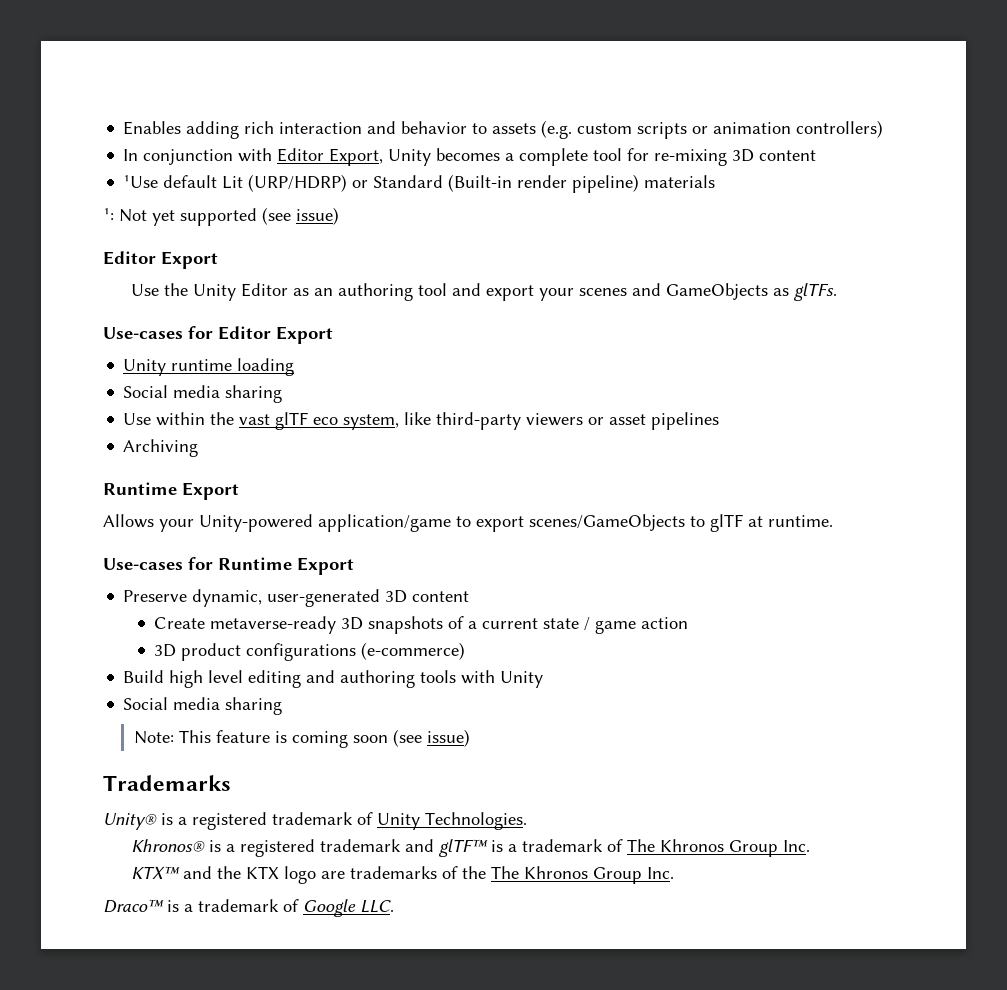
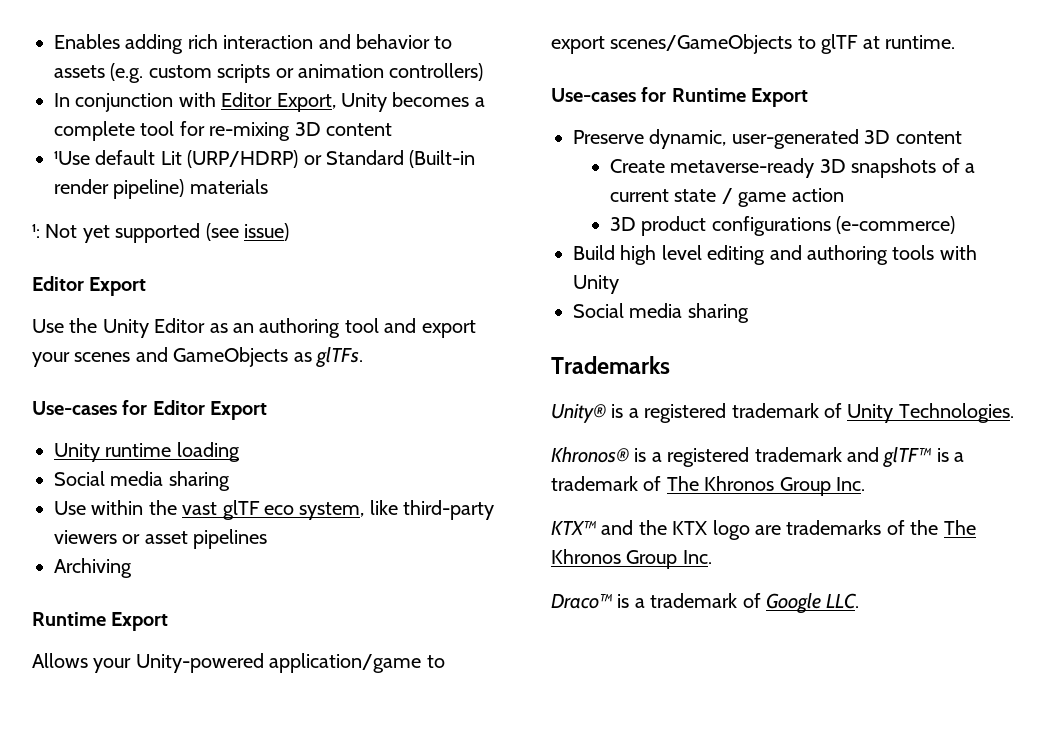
[133,729,470,748] // Note: This feature is coming soon (see issue) -> (749, 313) none

